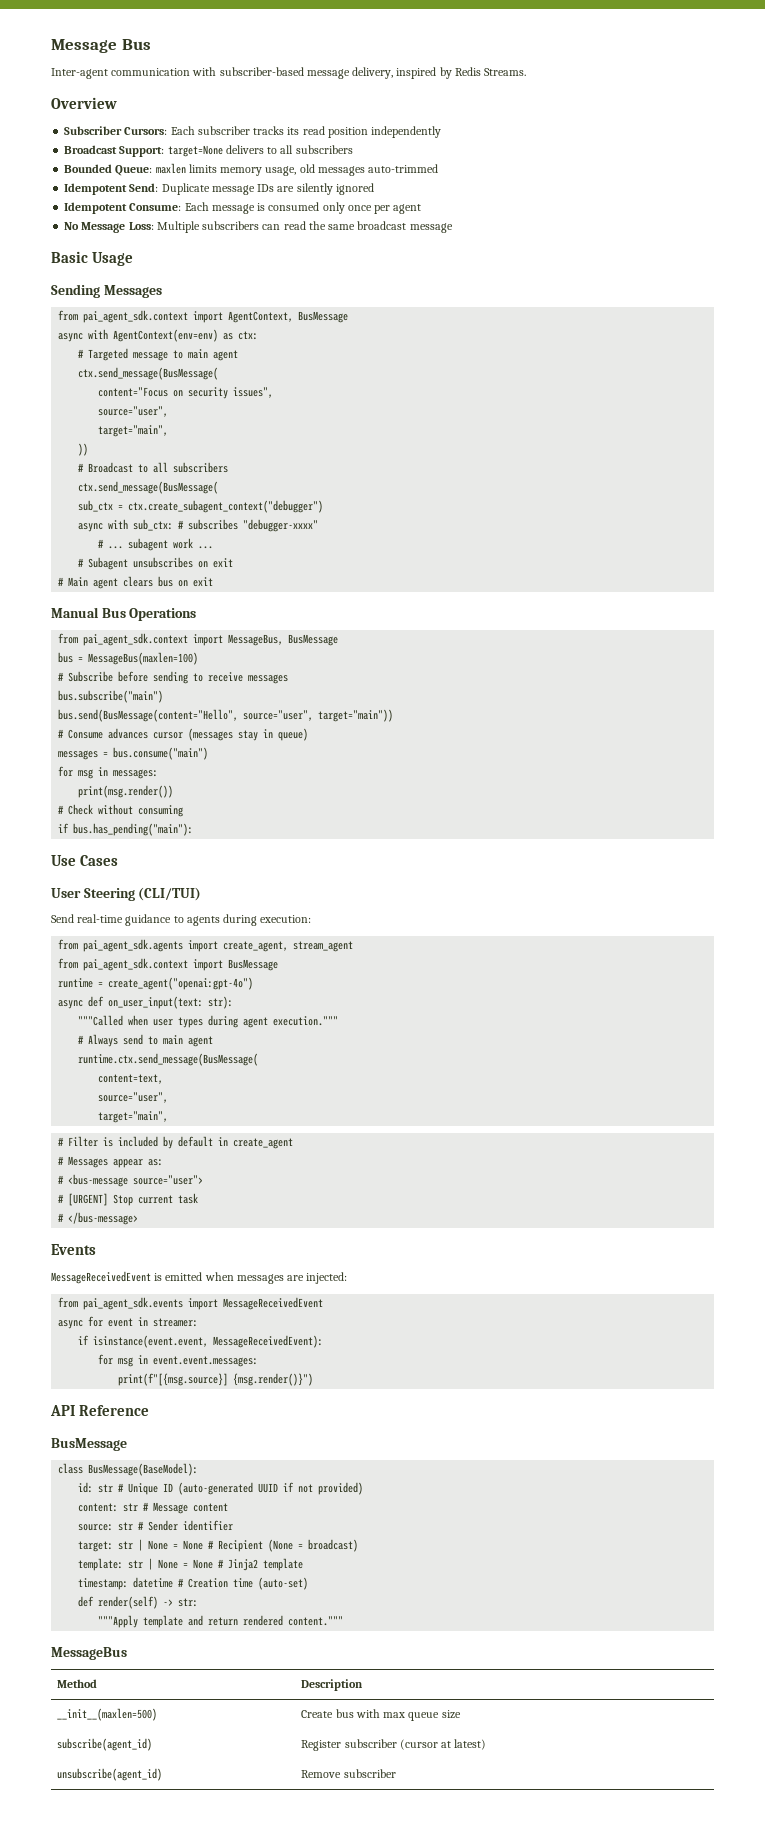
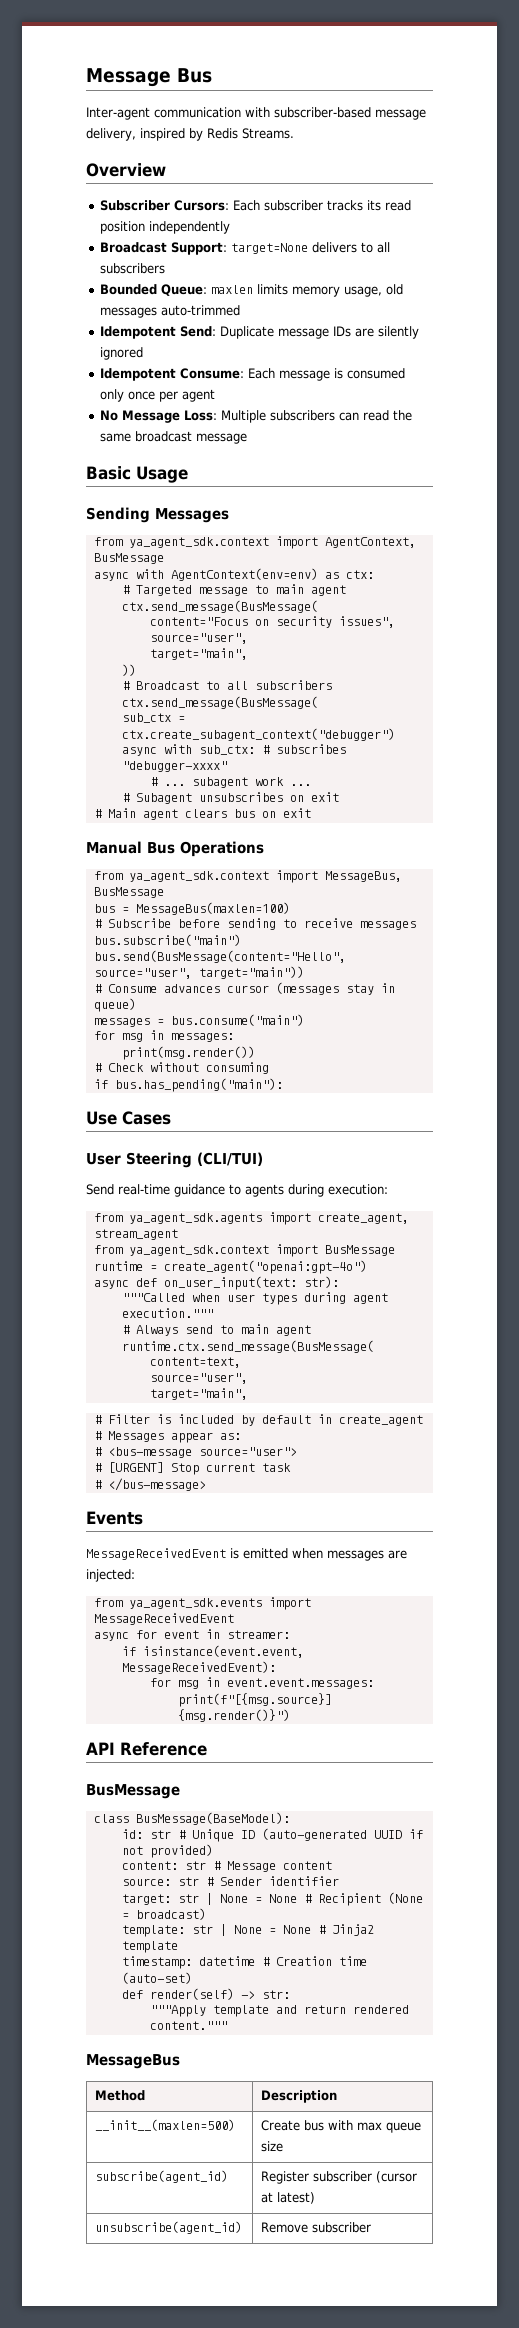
[83,310,189,323] pai_agent_sdk.context -> [128,537,269,548] ya_agent_sdk.context
[83,633,189,646] pai_agent_sdk.context -> [128,871,269,882] ya_agent_sdk.context
[83,939,184,952] pai_agent_sdk.agents -> [128,1213,262,1224] ya_agent_sdk.agents
[83,958,189,971] pai_agent_sdk.context -> [128,1245,269,1256] ya_agent_sdk.context
[83,1297,184,1310] pai_agent_sdk.events -> [128,1598,262,1609] ya_agent_sdk.events

